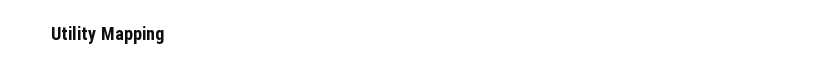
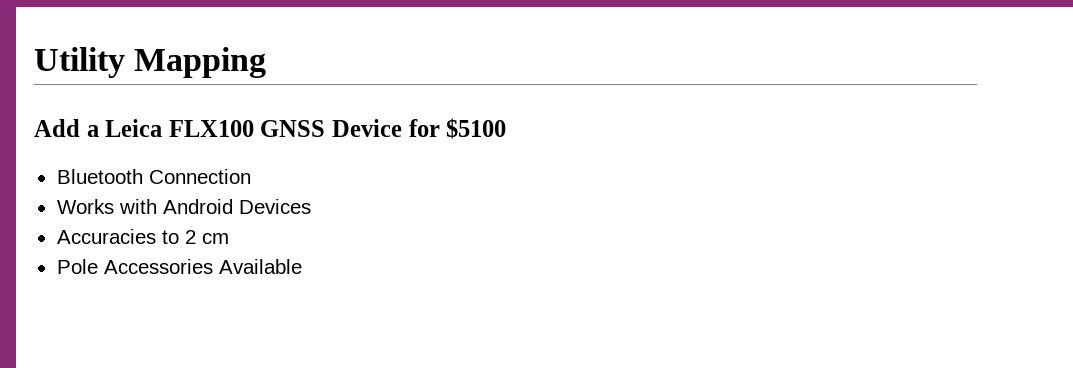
(164, 35) none -> [34,118,507,139] [56,169,251,184] [56,199,311,214] [56,229,229,244] [56,259,302,274] // Add a Leica FLX100 GNSS Device for $5100 // Bluetooth Connection // Works with Android Devices // Accuracies to 2 cm // Pole Accessories Available

